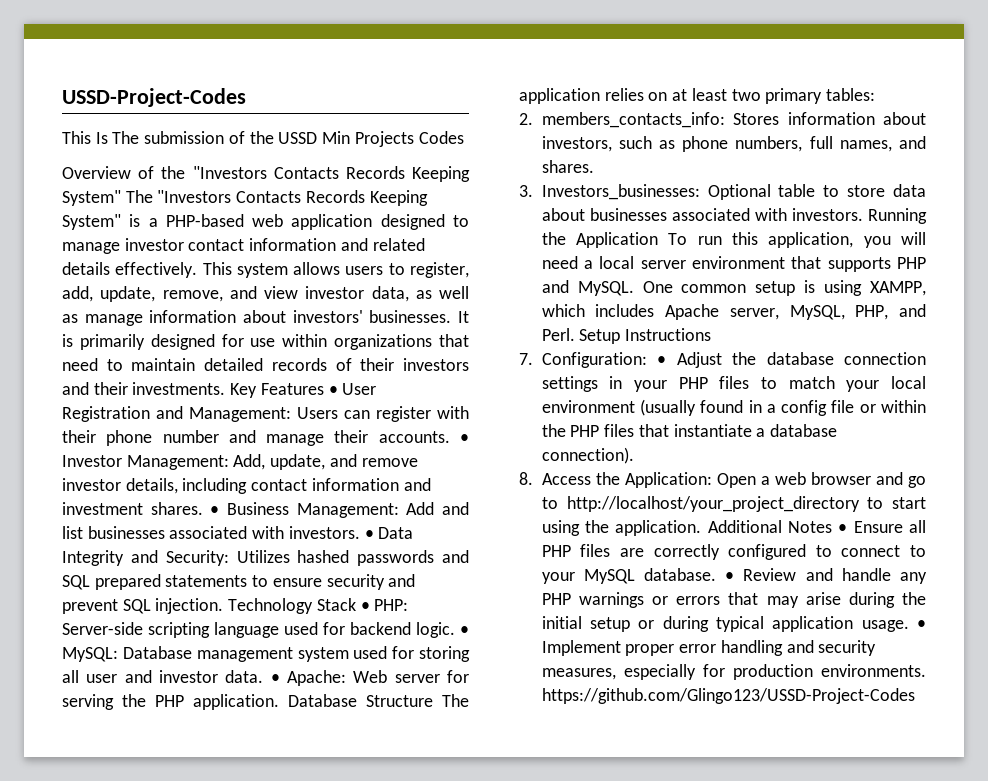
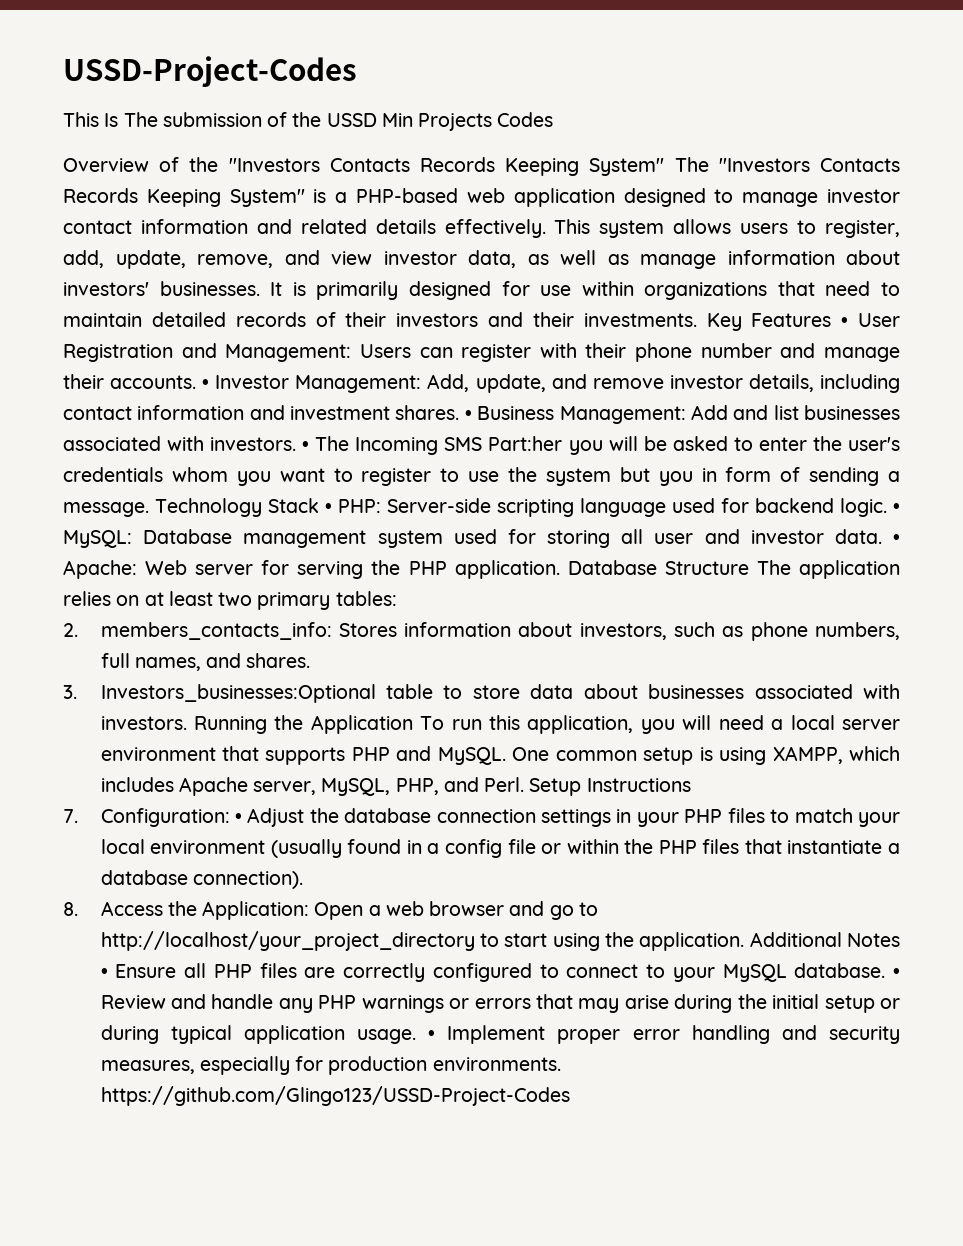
[378,527,414,539] [62,550,469,566] [62,574,416,590] [62,598,224,614] Data Integrity and Security: Utilizes hashed passwords and SQL prepared statements to ensure security and prevent SQL injection. -> [315,436,901,455] [63,467,900,486] [63,502,149,517] The Incoming SMS Part:her you will be asked to enter the user's credentials whom you want to register to use the system but you in form of sending a message.
[541,184,771,200] Investors_businesses: Optional -> [100,684,376,703] Investors_businesses:Optional

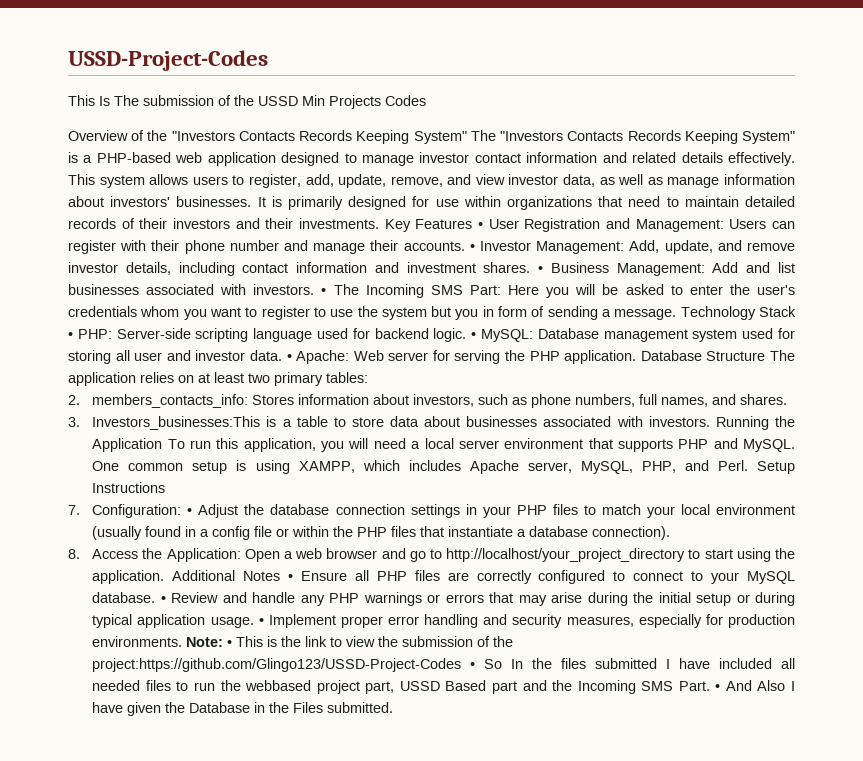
[488,436,563,451] Part:her -> [469,285,540,295] Part: Here
[100,684,376,703] Investors_businesses:Optional -> [92,416,292,430] Investors_businesses:This is a
[100,1086,570,1106] https://github.com/Glingo123/USSD-Project-Codes -> [186,636,514,647] [92,658,796,672] [92,680,796,694] [92,702,394,716] Note: • This is the link to view the submission of the project:https://github.com/Glingo123/USSD-Project-Codes • So In the files submitted I have included all needed files to run the webbased project part, USSD Based part and the Incoming SMS Part. • And Also I have given the Database in the Files submitted.

